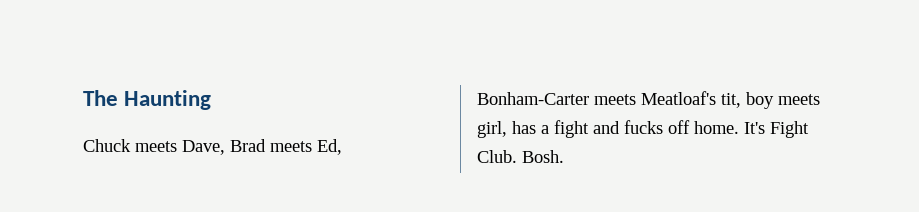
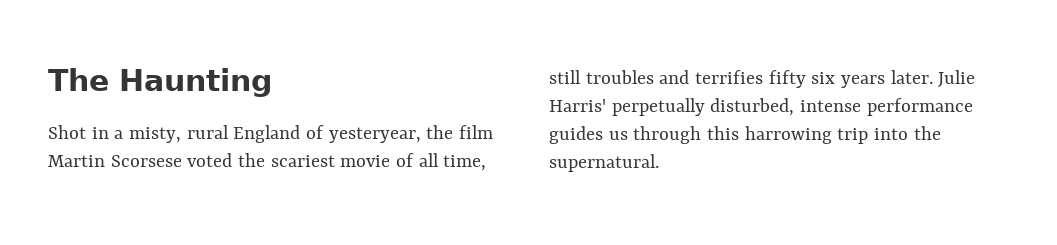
[83,139,342,155] [477,91,820,109] [477,120,809,138] [477,150,564,163] Chuck meets Dave, Brad meets Ed, Bonham-Carter meets Meatloaf's tit, boy meets girl, has a fight and fucks off home. It's Fight Club. Bosh. -> [48,125,494,143] [48,153,487,171] [549,70,976,88] [549,98,973,116] [549,126,941,144] [549,154,659,172] Shot in a misty, rural England of yesteryear, the film Martin Scorsese voted the scariest movie of all time, still troubles and terrifies fifty six years later. Julie Harris' perpetually disturbed, intense performance guides us through this harrowing trip into the supernatural.

